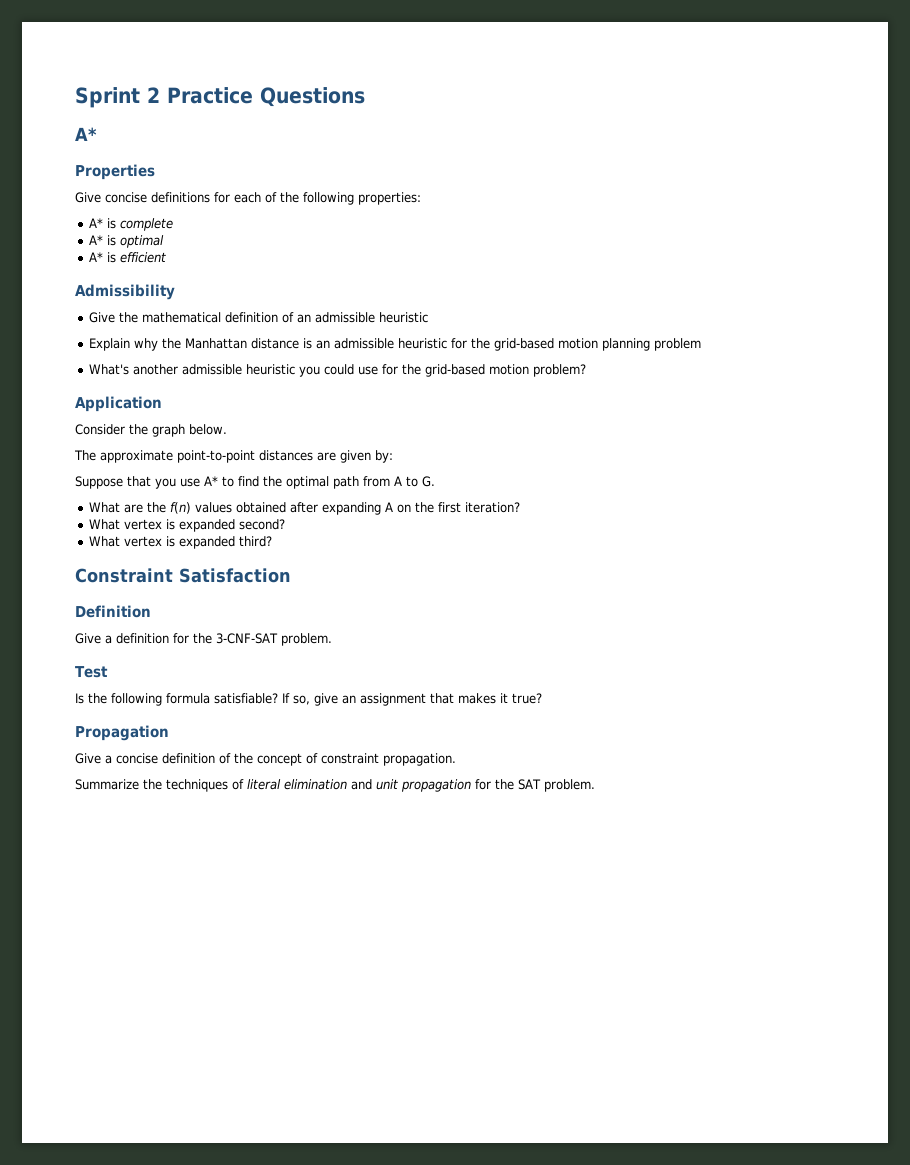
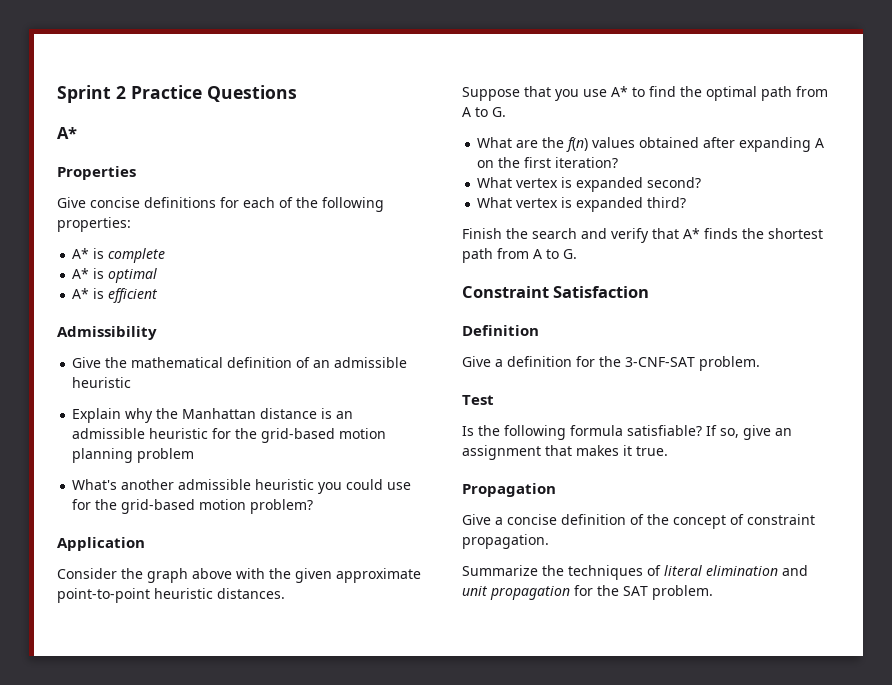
[189,424,227,435] [74,450,393,463] below. // The approximate point-to-point distances are given by: -> [192,568,421,583] [57,588,285,603] above with the given approximate point-to-point heuristic distances.
(273, 541) none -> [462,228,823,243] [462,248,577,263] // Finish the search and verify that A* finds the shortest path from A to G.
[512,693,542,704] true? -> [636,446,668,456] true.

